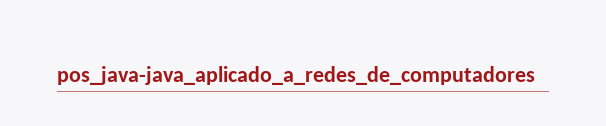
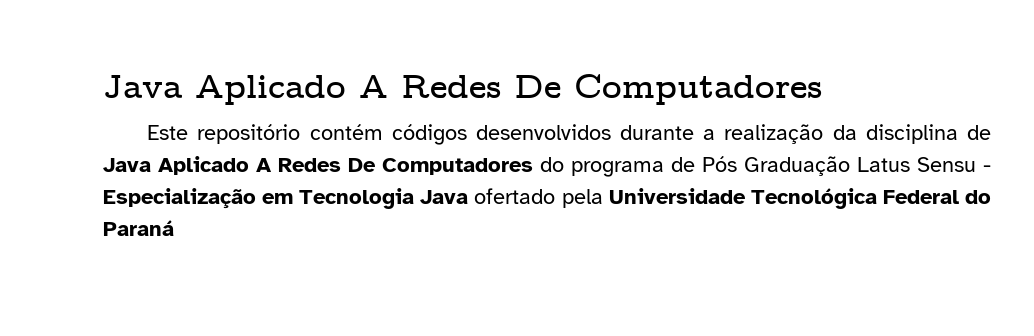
[57,66,535,85] pos_java-java_aplicado_a_redes_de_computadores -> [103,74,822,105] [147,124,992,145] [103,156,991,177] [103,188,991,209] [103,220,174,236] Java Aplicado A Redes De Computadores // Este repositório contém códigos desenvolvidos durante a realização da disciplina de Java Aplicado A Redes De Computadores do programa de Pós Graduação Latus Sensu - Especialização em Tecnologia Java ofertado pela Universidade Tecnológica Federal do Paraná

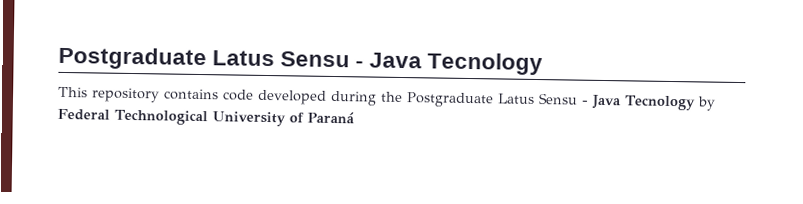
[103,74,822,105] [147,124,992,145] [103,156,991,177] [103,188,991,209] Java Aplicado A Redes De Computadores // Este repositório contém códigos desenvolvidos durante a realização da disciplina de Java Aplicado A Redes De Computadores do programa de Pós Graduação Latus Sensu - Especialização em Tecnologia Java ofertado pela Universidade Tecnológica Federal do -> [58,46,544,76] [58,86,716,111] [57,108,304,127] Postgraduate Latus Sensu - Java Tecnology // This repository contains code developed during the Postgraduate Latus Sensu - Java Tecnology by Federal Technological University of

